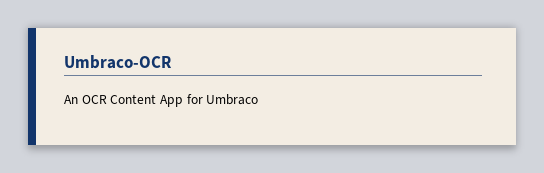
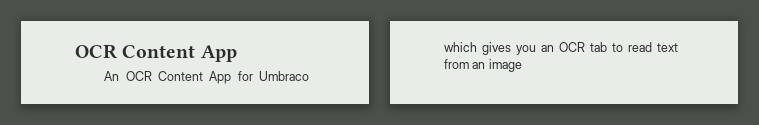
[64,55,172,69] Umbraco-OCR -> [75,44,237,62] OCR Content App
(259, 99) none -> [444,42,678,55] [444,59,522,72] which gives you an OCR tab to read text from an image

